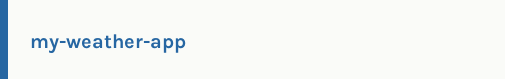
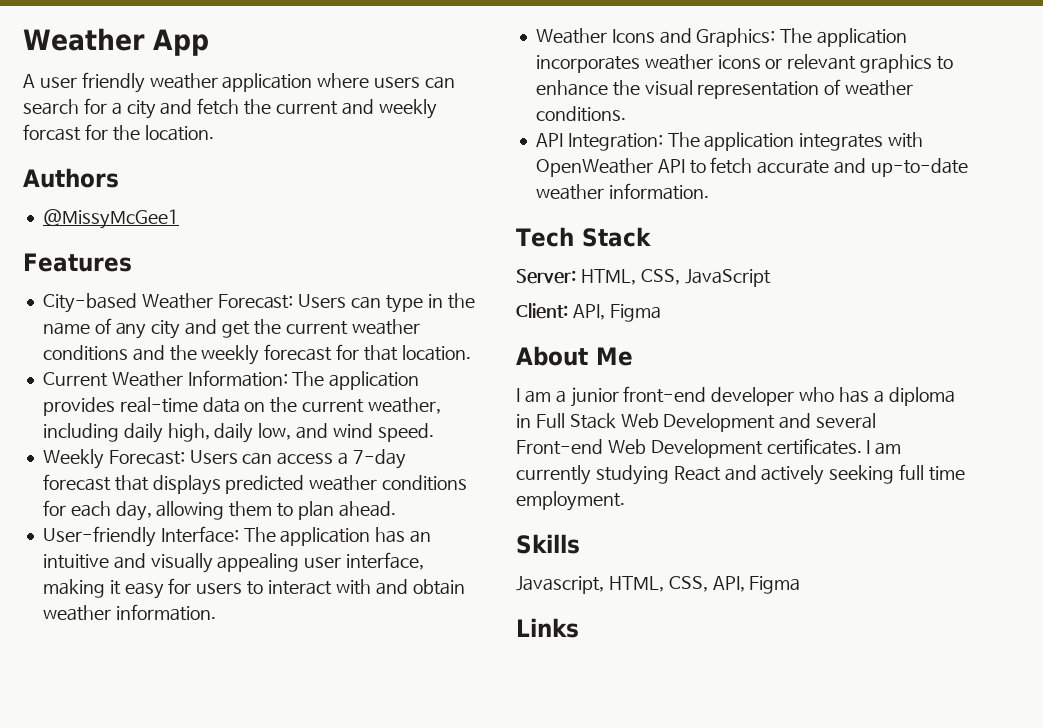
[30,34,186,54] my-weather-app -> [23,28,209,56] [23,72,456,93] [23,98,437,119] [23,124,214,141] [23,168,119,188] [42,209,179,229] [23,253,132,272] [42,293,475,313] [42,318,420,339] [42,344,471,365] [42,370,420,390] [42,397,441,416] [42,423,434,443] [42,449,406,469] [42,474,468,495] [42,500,396,521] [42,526,432,547] [42,552,425,573] [42,578,465,599] [42,604,216,621] [535,28,908,47] [535,54,953,73] [535,79,914,99] [535,106,626,122] [535,132,924,151] [535,157,968,177] [535,183,709,200] [516,227,651,247] [516,269,771,287] [516,303,661,322] [516,346,633,366] [516,386,955,407] [516,413,877,432] [516,438,902,458] [516,464,966,485] [516,491,625,511] [516,534,580,554] [516,576,801,594] [516,618,579,638] Weather App // A user friendly weather application where users can search for a city and fetch the current and weekly forcast for the location. // Authors // @MissyMcGee1 // Features // City-based Weather Forecast: Users can type in the name of any city and get the current weather conditions and the weekly forecast for that location. // Current Weather Information: The application provides real-time data on the current weather, including daily high, daily low, and wind speed. // Weekly Forecast: Users can access a 7-day forecast that displays predicted weather conditions for each day, allowing them to plan ahead. // User-friendly Interface: The application has an intuitive and visually appealing user interface, making it easy for users to interact with and obtain weather information. // Weather Icons and Graphics: The application incorporates weather icons or relevant graphics to enhance the visual representation of weather conditions. // API Integration: The application integrates with OpenWeather API to fetch accurate and up-to-date weather information. // Tech Stack // Server: HTML, CSS, JavaScript // Client: API, Figma // About Me // I am a junior front-end developer who has a diploma in Full Stack Web Development and several Front-end Web Development certificates. I am currently studying React and actively seeking full time employment. // Skills // Javascript, HTML, CSS, API, Figma // Links

